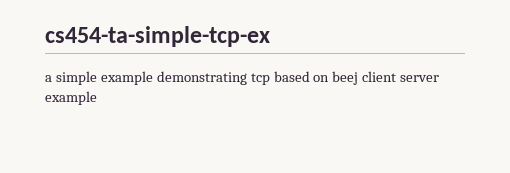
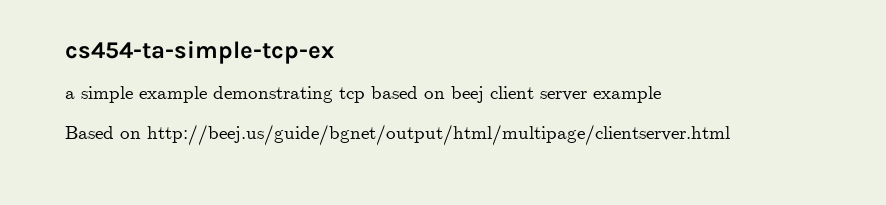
(97, 98) none -> [65,124,730,146] // Based on http://beej.us/guide/bgnet/output/html/multipage/clientserver.html

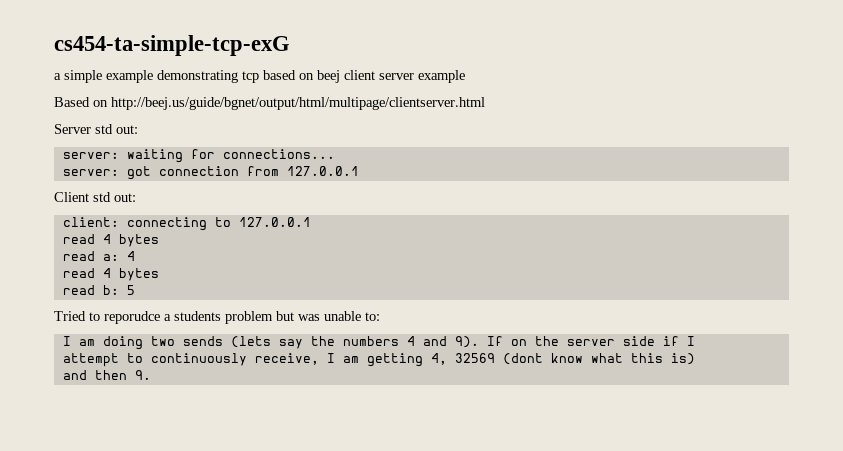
[65,40,334,64] cs454-ta-simple-tcp-ex -> [54,35,290,56] cs454-ta-simple-tcp-exG
(730, 135) none -> [54,124,138,134] [62,149,335,163] [62,166,359,180] [54,192,136,202] [62,217,311,231] [62,234,159,247] [62,251,135,261] [62,268,159,281] [62,285,135,295] [54,311,380,324] [62,336,695,350] [62,353,695,367] [62,370,151,380] // Server std out: // server: waiting for connections... // server: got connection from 127.0.0.1 // Client std out: // client: connecting to 127.0.0.1 // read 4 bytes // read a: 4 // read 4 bytes // read b: 5 // Tried to reporudce a students problem but was unable to: // I am doing two sends (lets say the numbers 4 and 9). If on the server side if I // attempt to continuously receive, I am getting 4, 32569 (dont know what this is) // and then 9.

